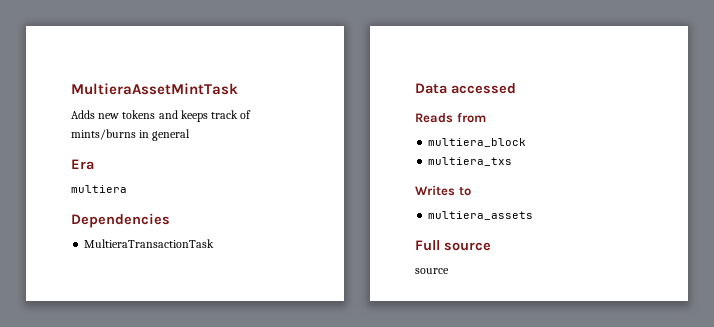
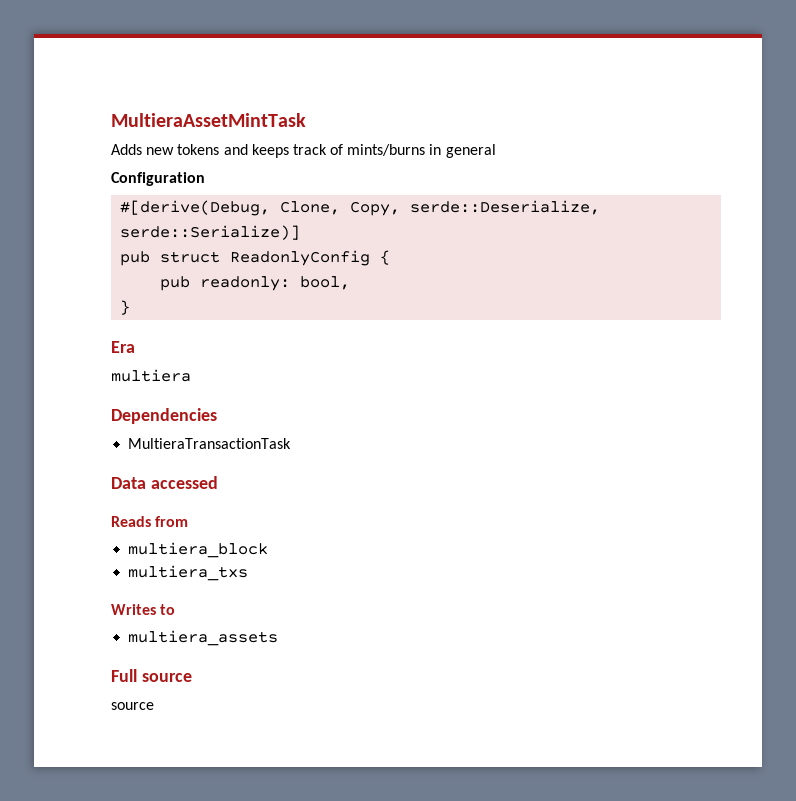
(191, 135) none -> [111,172,205,186] [120,200,601,216] [120,225,301,240] [120,250,391,266] [160,276,351,291] [120,300,131,315] // Configuration // #[derive(Debug, Clone, Copy, serde::Deserialize, serde::Serialize)] // pub struct ReadonlyConfig { // pub readonly: bool, // }

